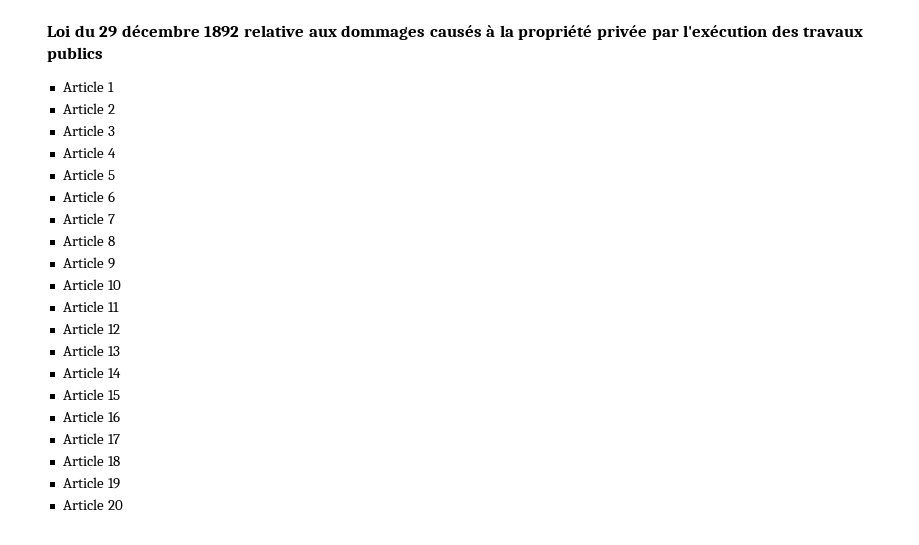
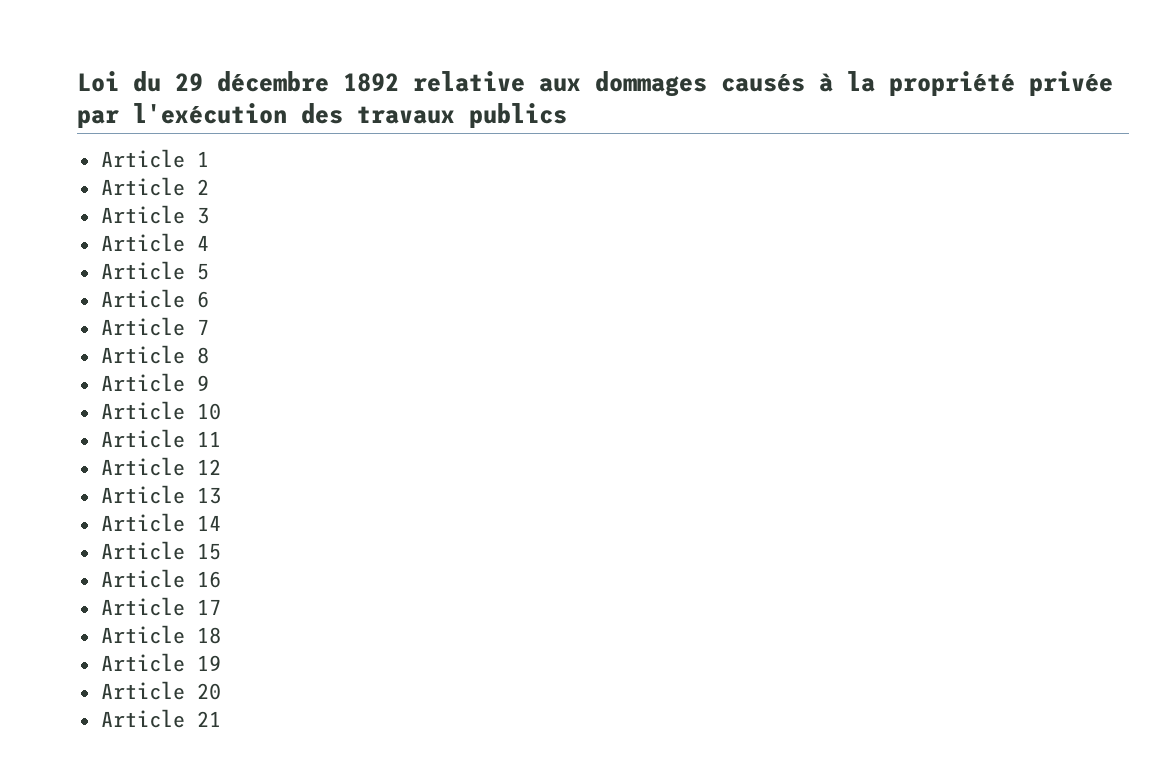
(123, 505) none -> [100,709,221,728] // Article 21

